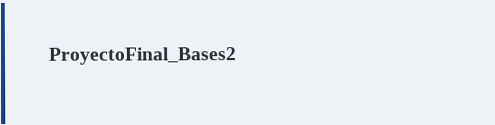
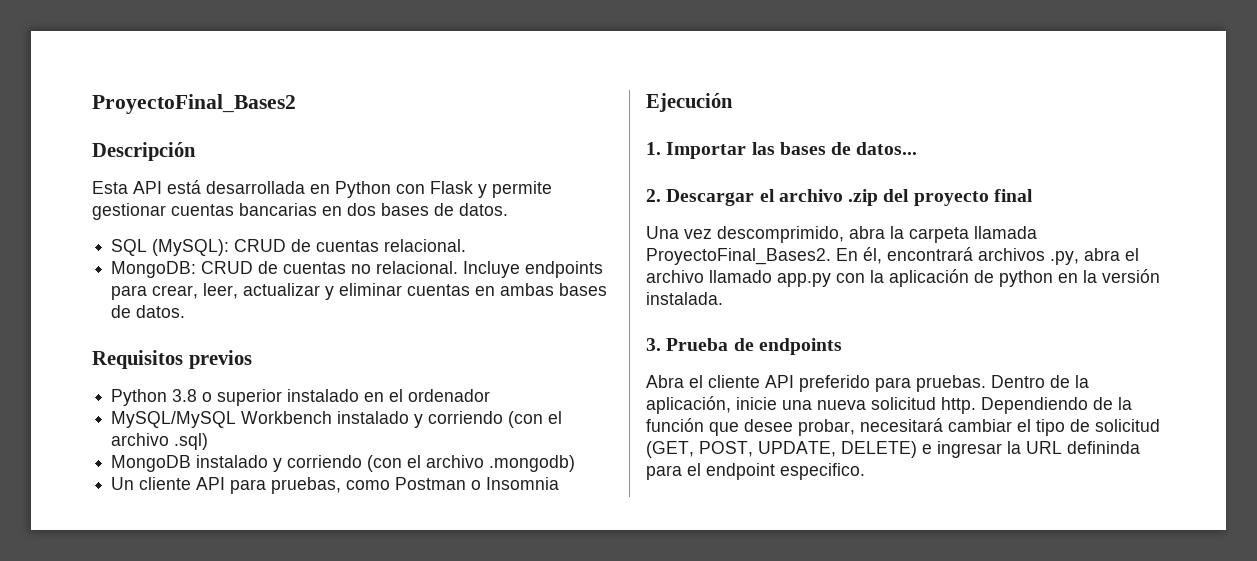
(237, 56) none -> [92,142,196,161] [92,180,552,198] [92,203,508,220] [111,239,467,256] [111,261,604,278] [111,283,608,300] [111,305,186,318] [92,350,252,369] [111,389,491,406] [111,411,563,428] [111,433,209,450] [111,455,576,472] [111,477,560,494] [646,93,733,112] [646,142,918,159] [646,189,1033,206] [646,226,1037,243] [646,247,1139,265] [646,269,1160,287] [646,292,723,305] [646,338,842,355] [646,375,1089,392] [646,396,1132,414] [646,418,1160,436] [646,441,1140,458] [646,463,865,480] // Descripción // Esta API está desarrollada en Python con Flask y permite gestionar cuentas bancarias en dos bases de datos. // SQL (MySQL): CRUD de cuentas relacional. // MongoDB: CRUD de cuentas no relacional. Incluye endpoints para crear, leer, actualizar y eliminar cuentas en ambas bases de datos. // Requisitos previos // Python 3.8 o superior instalado en el ordenador // MySQL/MySQL Workbench instalado y corriendo (con el archivo .sql) // MongoDB instalado y corriendo (con el archivo .mongodb) // Un cliente API para pruebas, como Postman o Insomnia // Ejecución // 1. Importar las bases de datos... // 2. Descargar el archivo .zip del proyecto final // Una vez descomprimido, abra la carpeta llamada ProyectoFinal_Bases2. En él, encontrará archivos .py, abra el archivo llamado app.py con la aplicación de python en la versión instalada. // 3. Prueba de endpoints // Abra el cliente API preferido para pruebas. Dentro de la aplicación, inicie una nueva solicitud http. Dependiendo de la función que desee probar, necesitará cambiar el tipo de solicitud (GET, POST, UPDATE, DELETE) e ingresar la URL defininda para el endpoint especifico.

